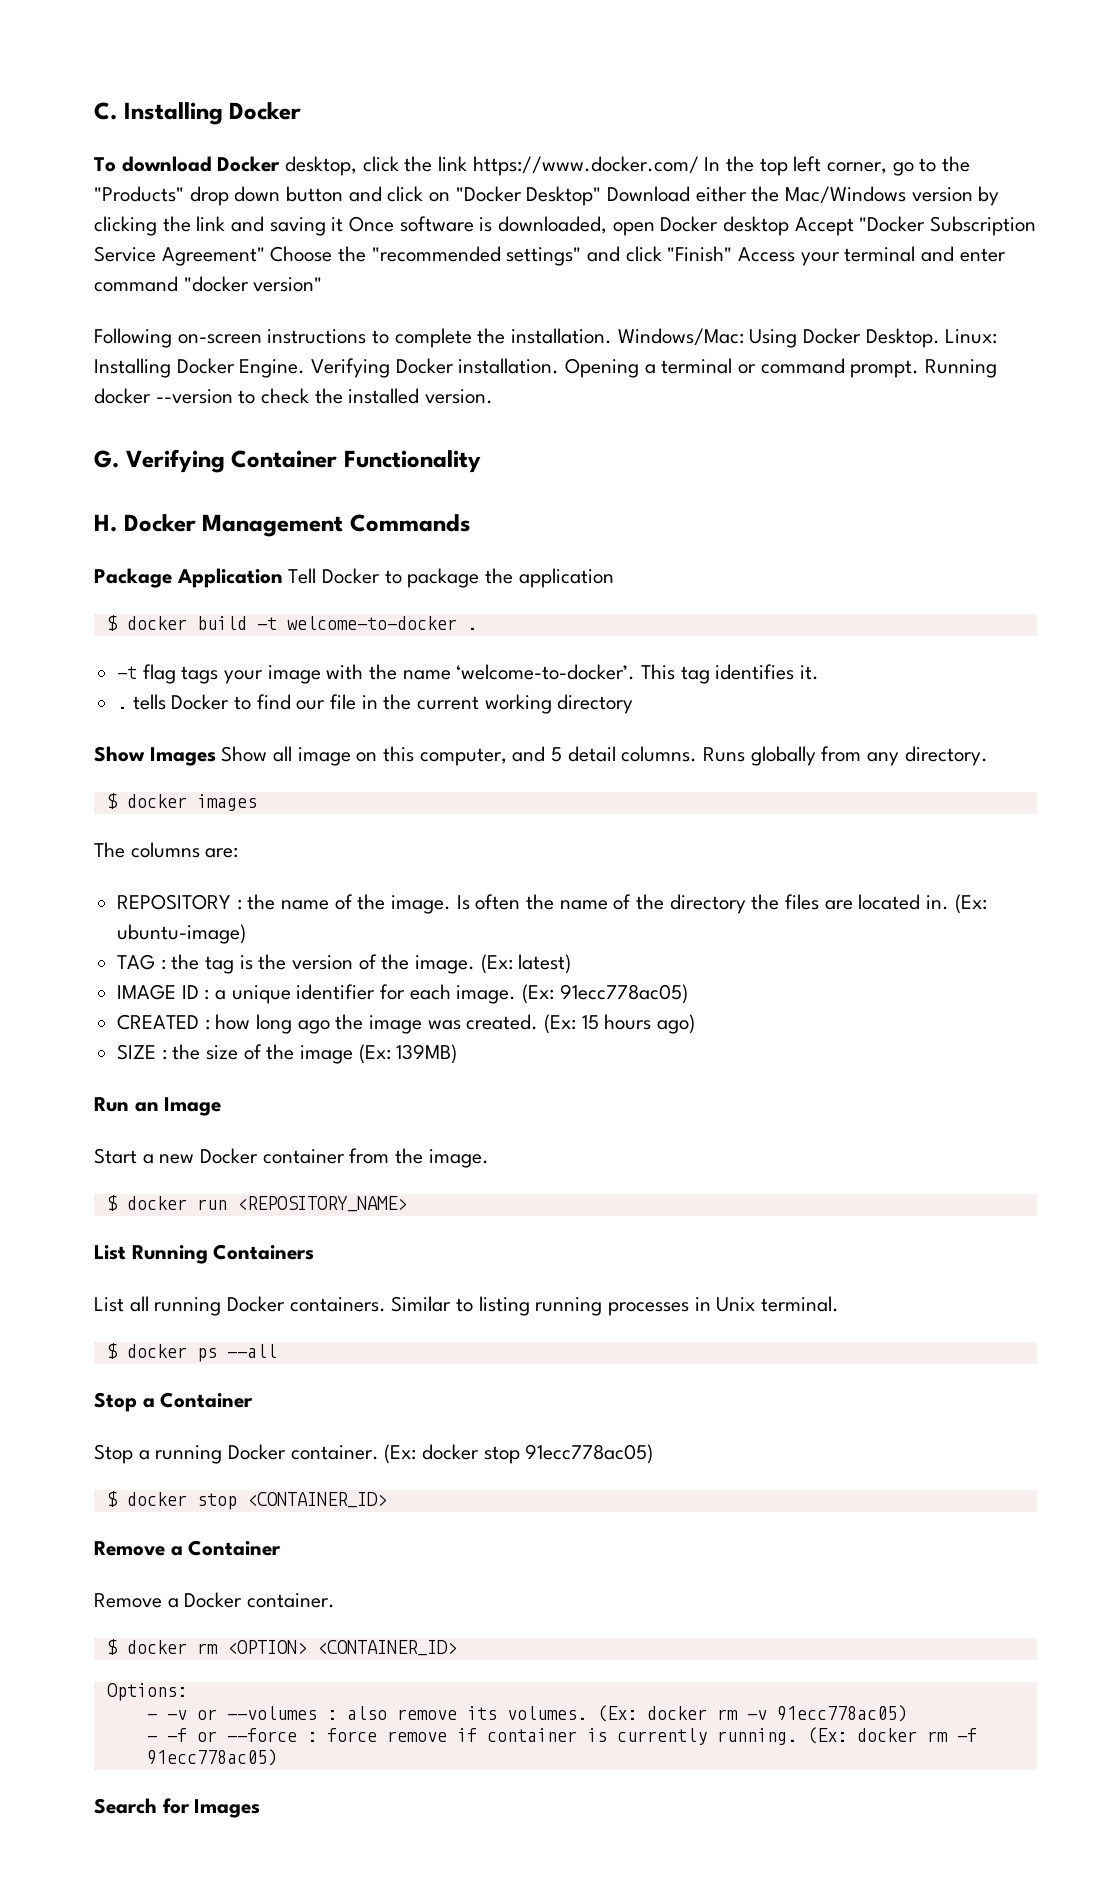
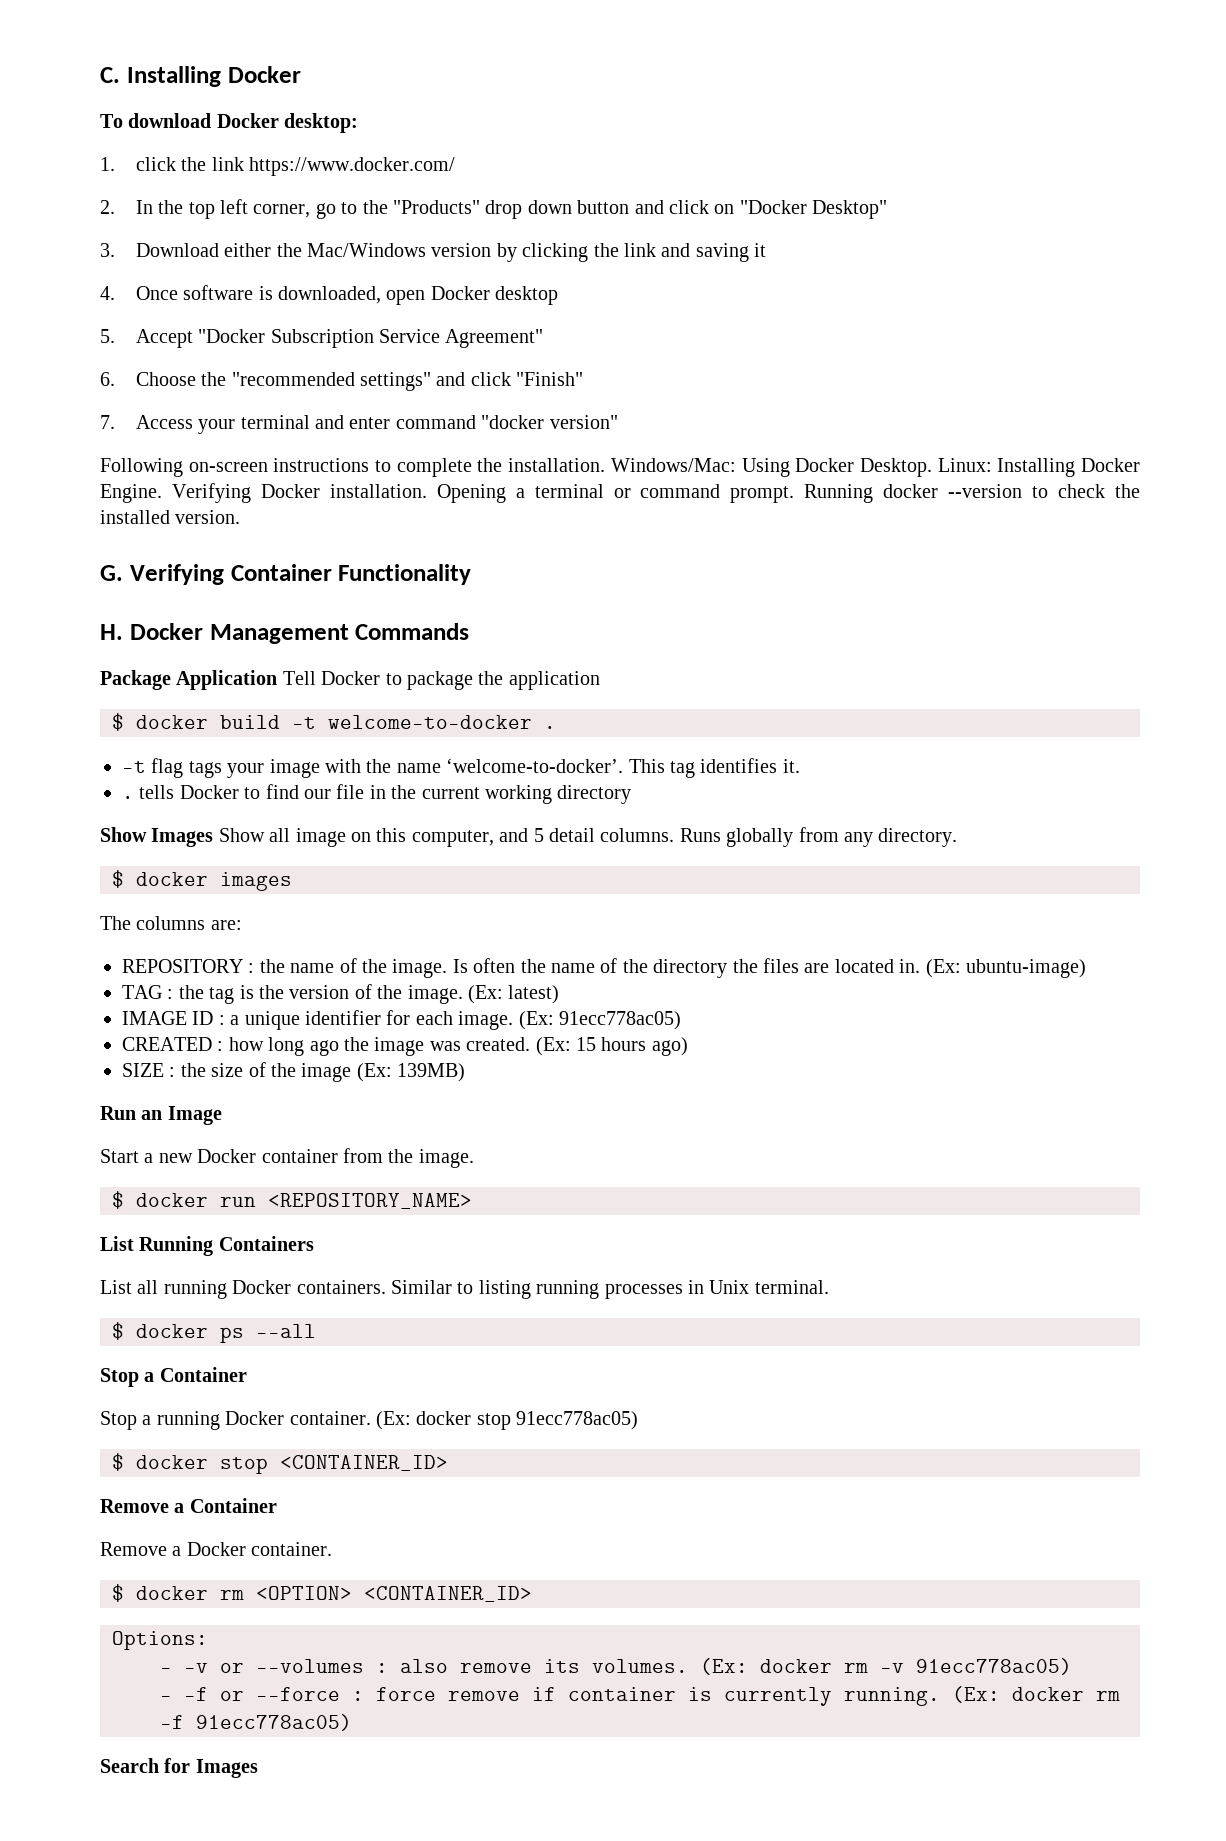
[285,156,358,176] desktop, -> [284,113,359,133] [100,157,115,171] desktop: // 1.
(699, 166) none -> [100,200,115,214] // 2.
(602, 196) none -> [100,243,115,257] // 3.
(344, 224) none -> [100,286,115,300] // 4.
(790, 226) none -> [100,329,115,343] // 5.
(265, 256) none -> [100,372,115,386] // 6.
(733, 254) none -> [100,415,115,429] // 7.

